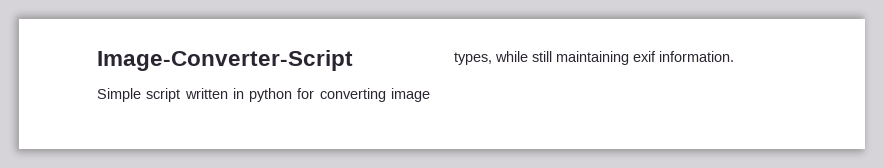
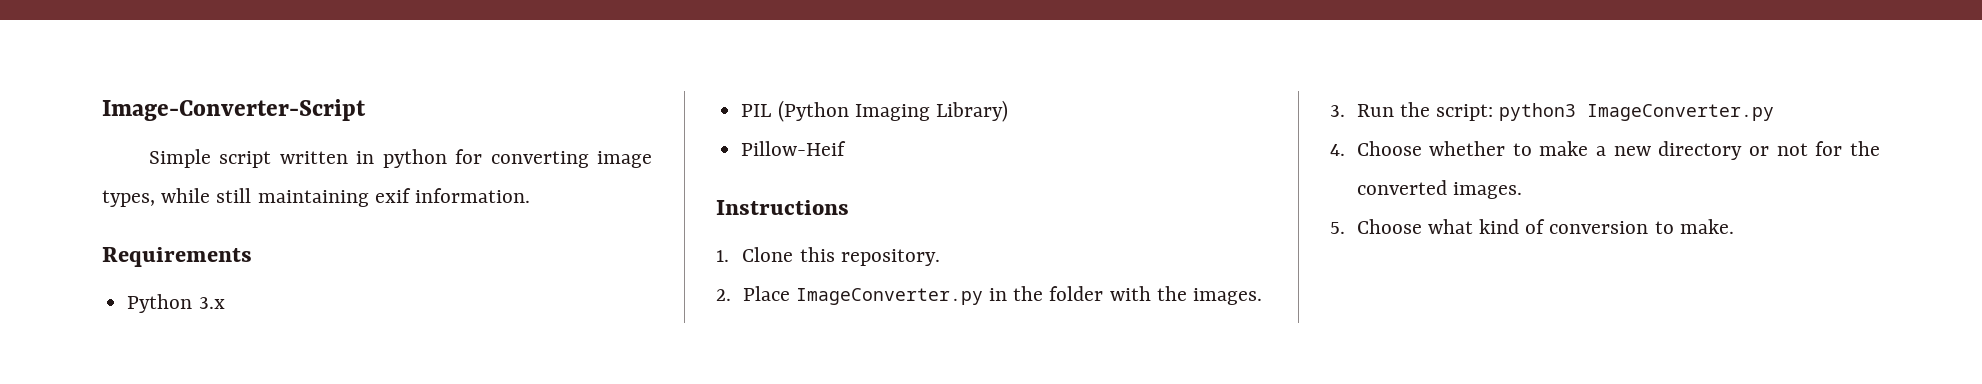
(734, 56) none -> [102,247,252,267] [127,294,225,313] [741,100,1008,122] [741,141,847,156] [716,200,849,215] [716,247,940,266] [716,286,1262,305] [1330,102,1775,121] [1330,141,1880,160] [1356,180,1522,199] [1330,219,1734,234] // Requirements // Python 3.x // PIL (Python Imaging Library) // Pillow-Heif // Instructions // 1. Clone this repository. // 2. Place ImageConverter.py in the folder with the images. // 3. Run the script: python3 ImageConverter.py // 4. Choose whether to make a new directory or not for the converted images. // 5. Choose what kind of conversion to make.

